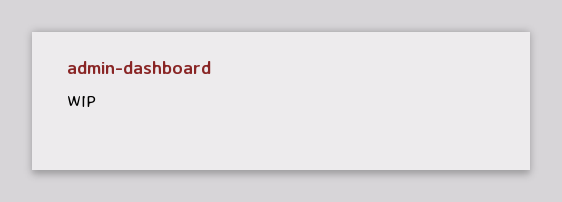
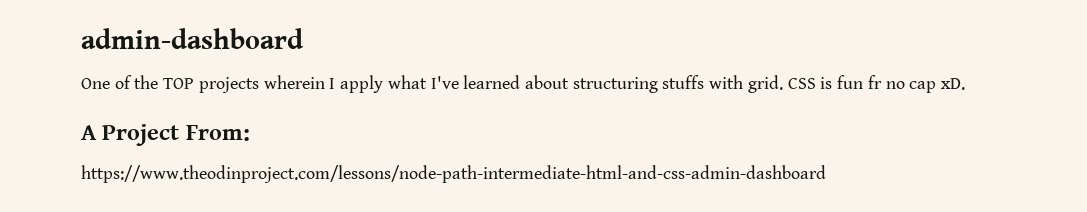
[67,96,96,107] WIP -> [81,75,965,93] [81,124,250,146] [81,165,826,183] One of the TOP projects wherein I apply what I've learned about structuring stuffs with grid. CSS is fun fr no cap xD. // A Project From: // https://www.theodinproject.com/lessons/node-path-intermediate-html-and-css-admin-dashboard

